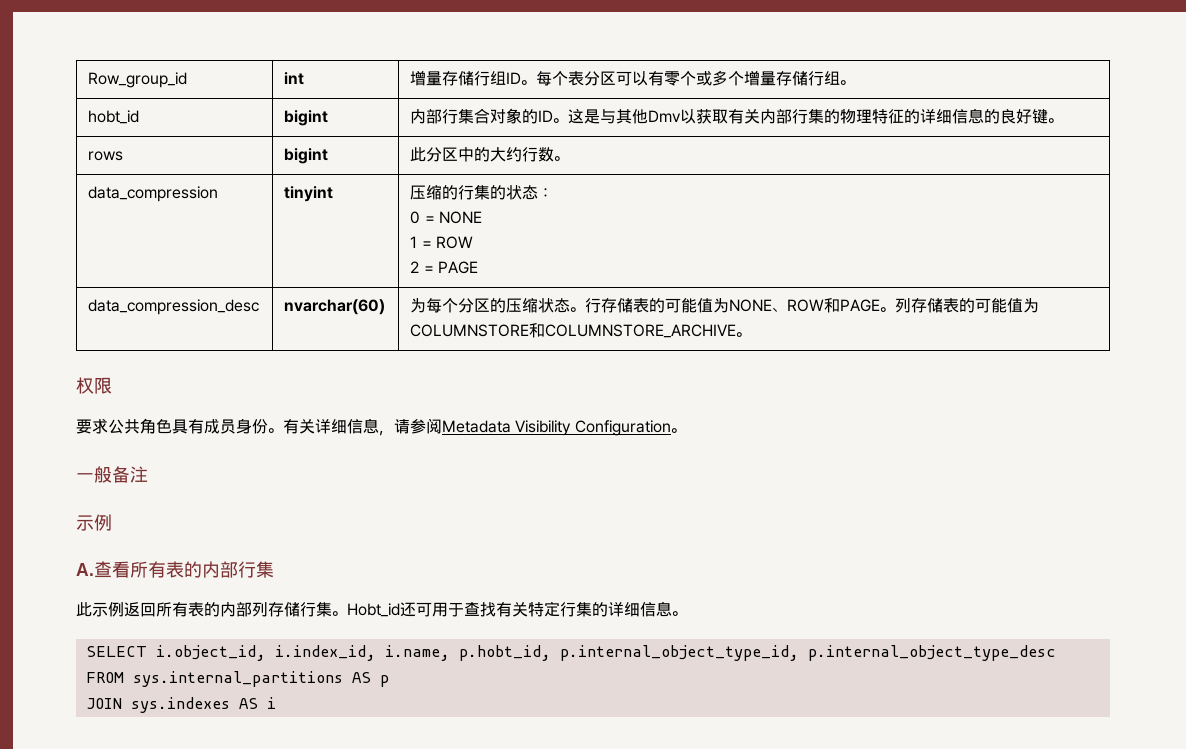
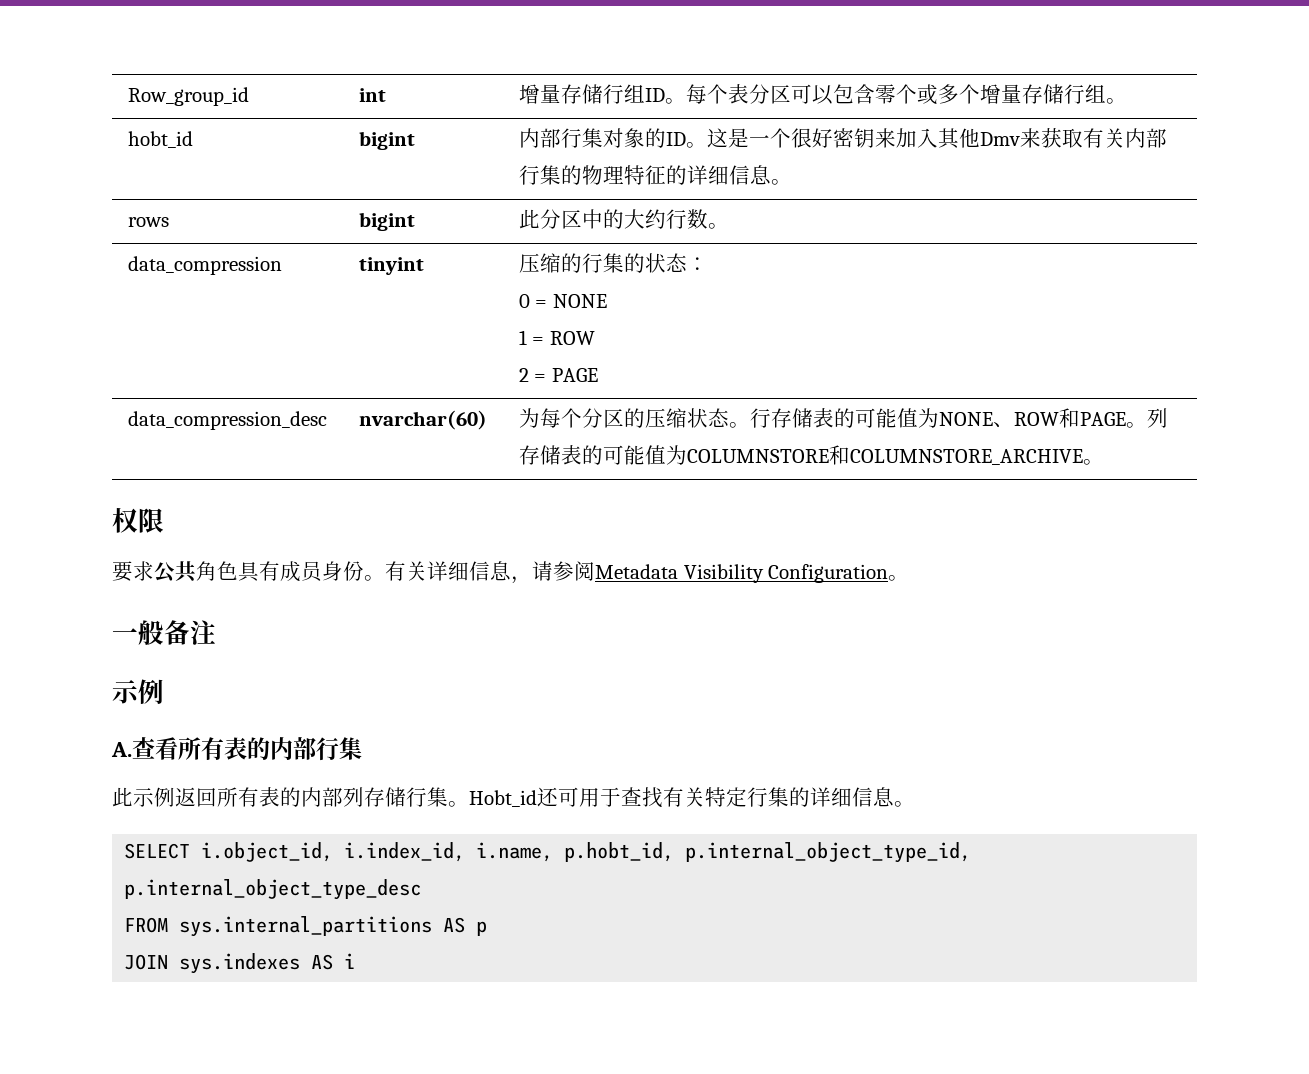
[648,71,665,86] 有 -> [832,84,875,104] 包含
[474,108,491,124] 合 -> (603, 138) none
[600,109,617,124] 与 -> [748,128,938,148] 一个很好密钥来加入
[680,109,697,124] 以 -> [1019,128,1041,148] 来
[984,109,1049,124] 的良好键 -> (771, 175) none

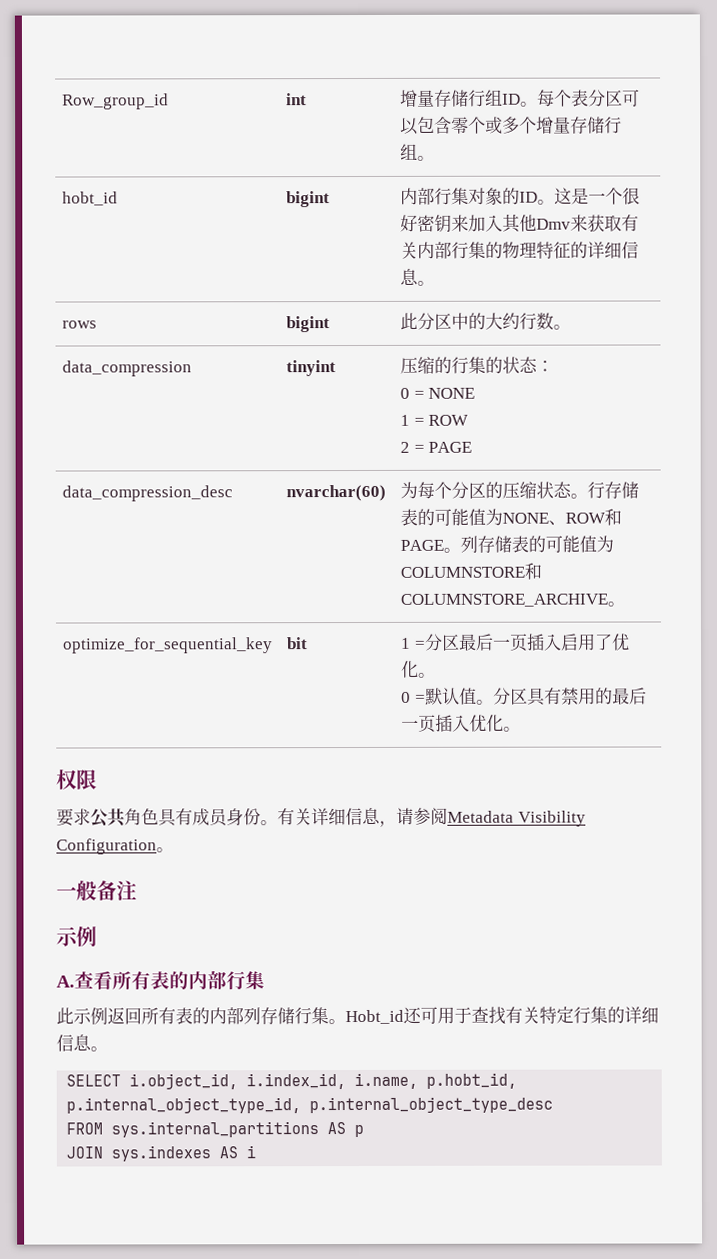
(1104, 462) none -> [63,637,274,654] [287,637,309,650] [401,633,630,652] [401,660,437,678] [401,687,647,706] [401,714,522,733] // optimize_for_sequential_key | bit | 1 =分区最后一页插入启用了优化。 // 0 =默认值。分区具有禁用的最后一页插入优化。

